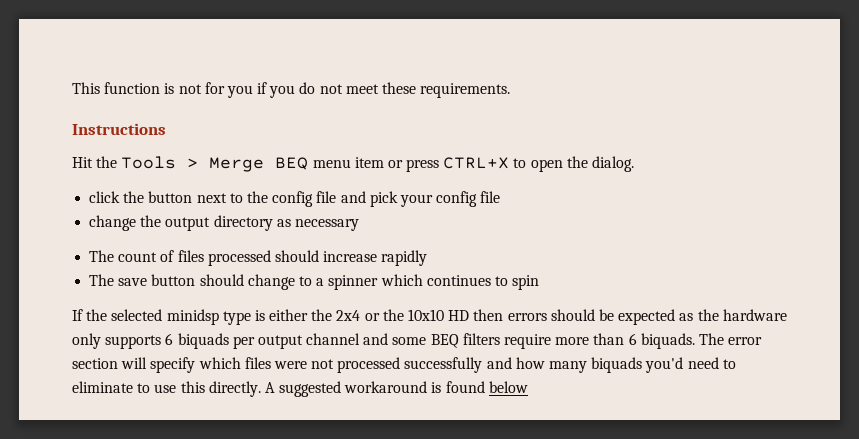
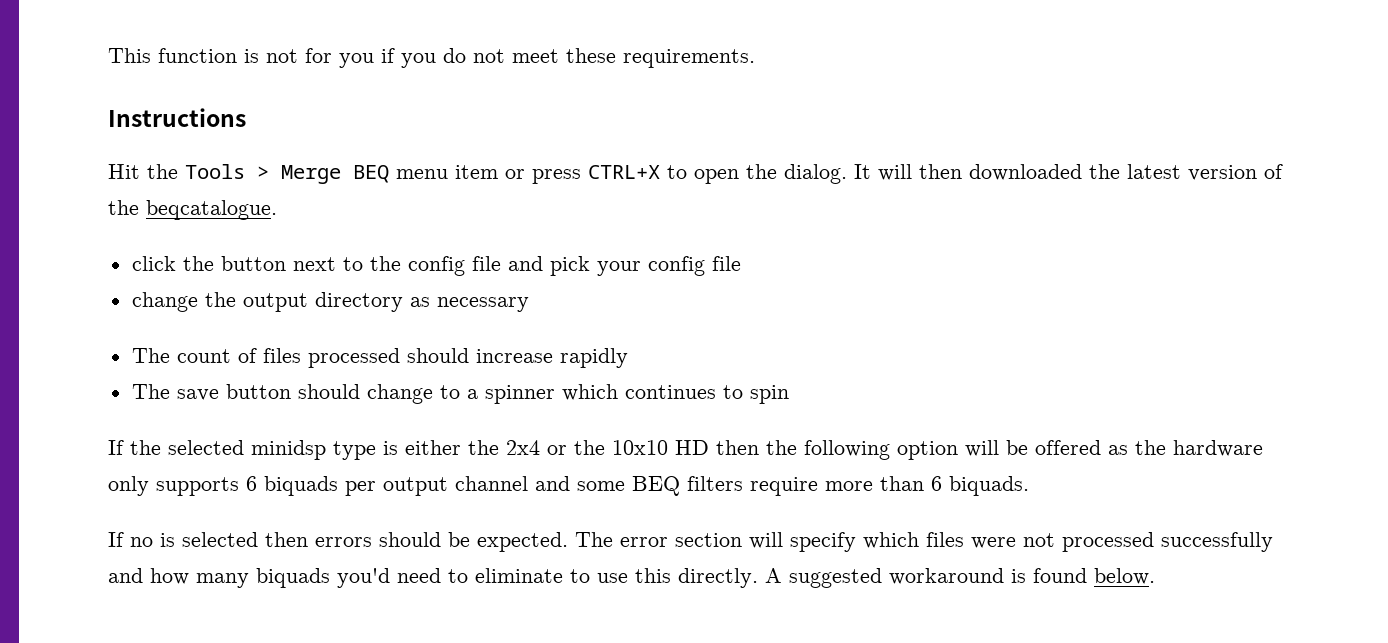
(635, 164) none -> [854,164,1283,181] [108,200,277,220] It will then downloaded the latest version of the beqcatalogue.
[507,309,676,325] errors should be expected -> [766,440,1101,460] the following option will be offered
(695, 341) none -> [108,532,568,552] // If no is selected then errors should be expected.
[488,381,528,393] below -> [1094,568,1155,585] below.

